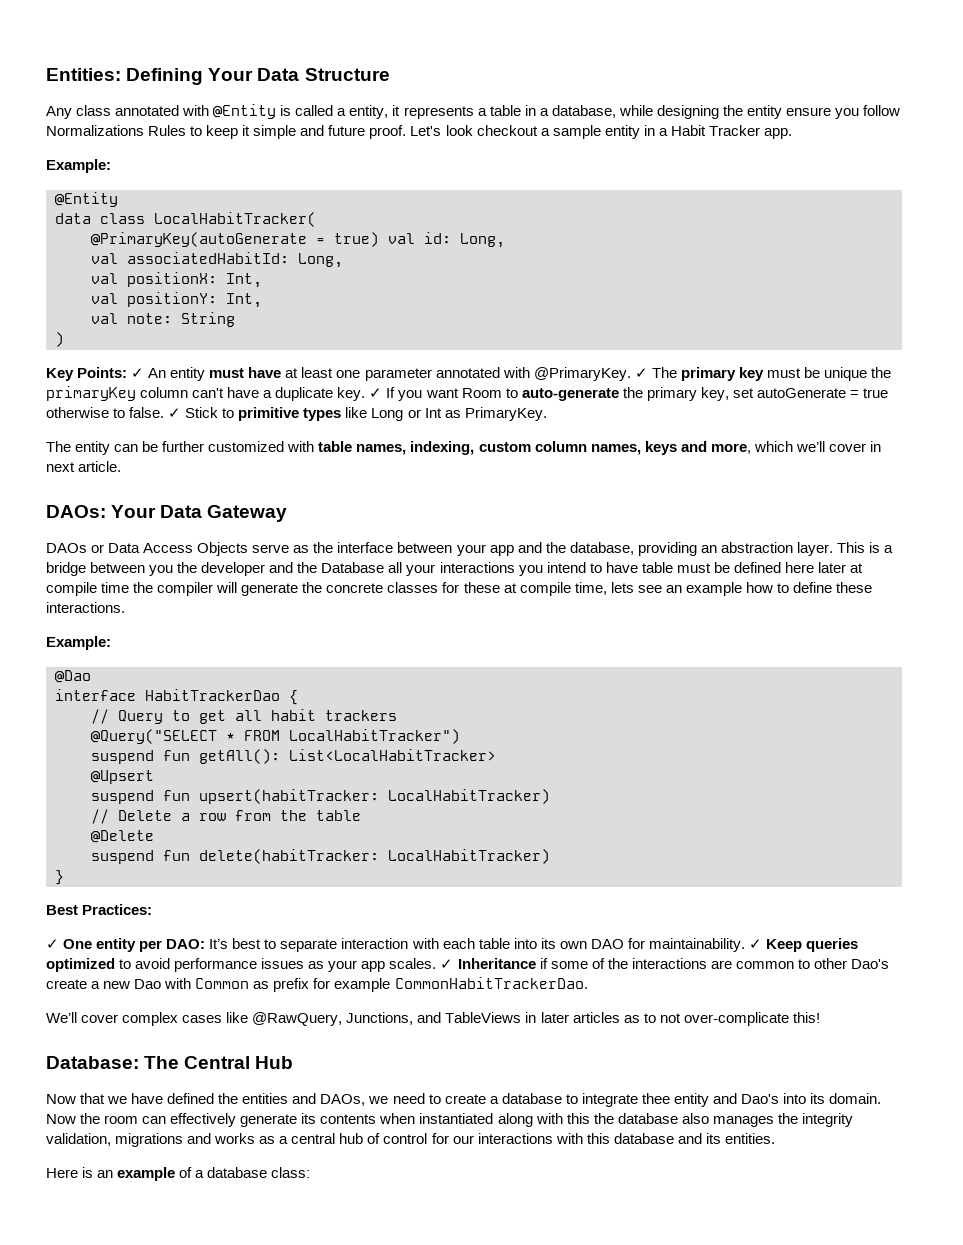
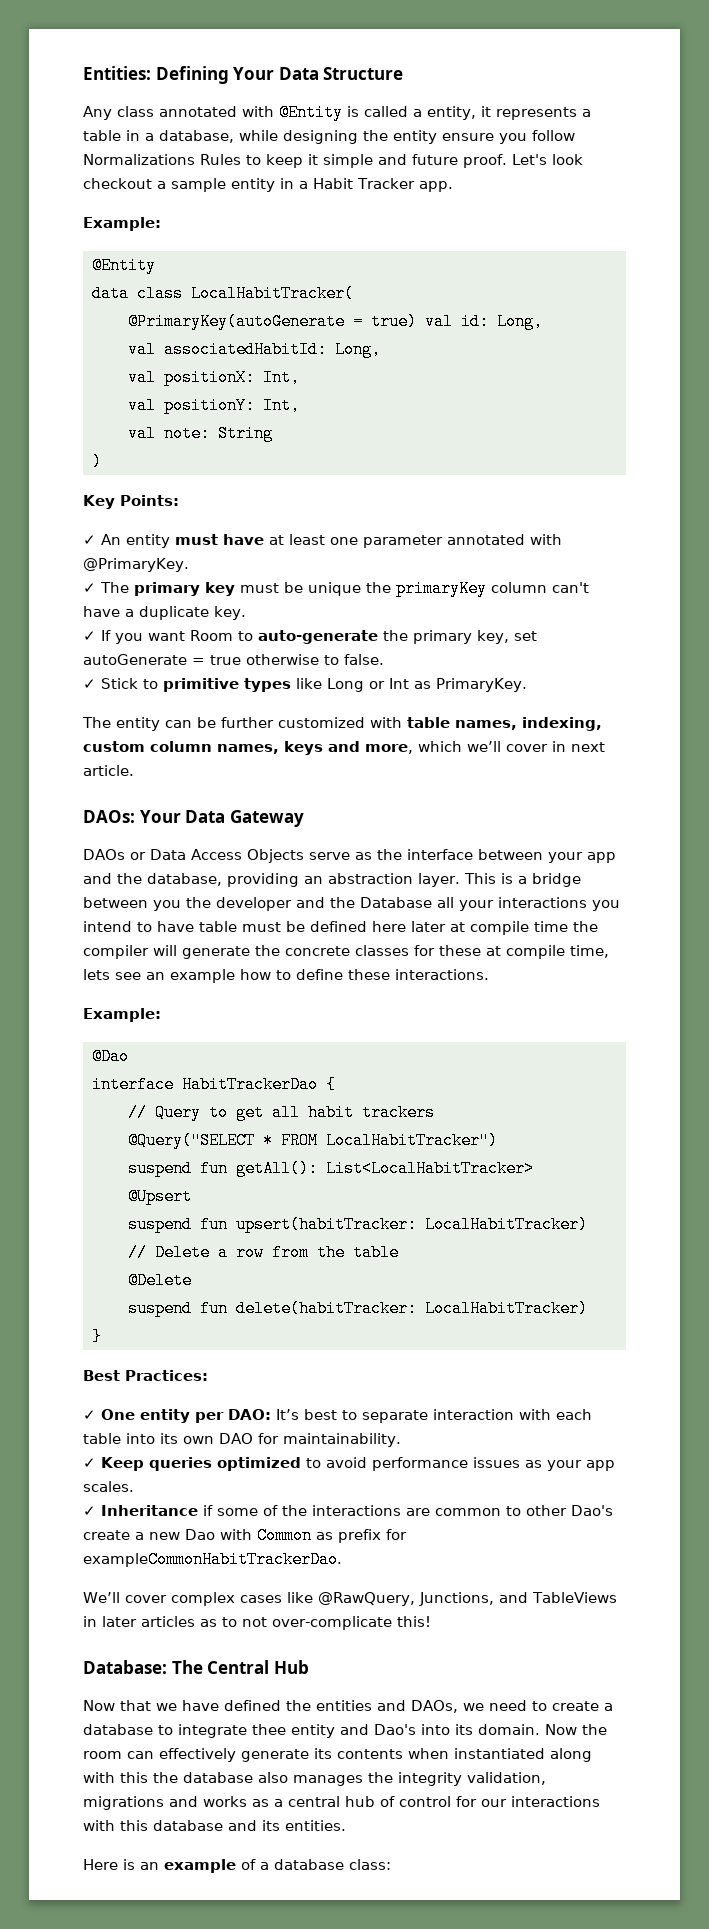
(128, 372) none -> (179, 500) //
(631, 374) none -> (189, 565) //
(366, 394) none -> (246, 613) //
(165, 412) none -> (384, 659) //
(745, 945) none -> (401, 1440) //
(437, 963) none -> (134, 1486) //
[334,977,588,992] example CommonHabitTrackerDao. -> [83,1551,342,1568] exampleCommonHabitTrackerDao.

